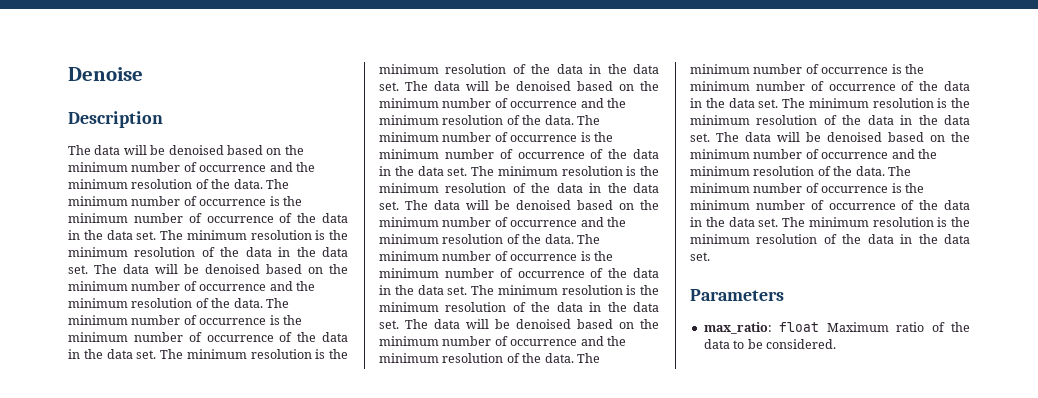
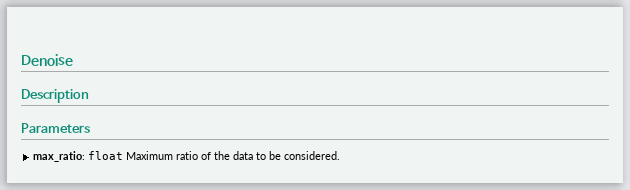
[68,145,304,155] [68,162,315,172] [68,179,289,189] [68,196,302,206] [68,213,348,223] [68,230,348,240] [68,247,348,257] [68,264,348,274] [68,281,315,291] [68,298,289,308] [68,315,302,325] [68,332,348,342] [68,349,348,359] [379,64,659,74] [379,81,659,91] [379,98,626,108] [379,115,600,125] [379,132,613,142] [379,149,659,159] [379,166,659,176] [379,183,659,193] [379,200,659,210] [379,217,626,227] [379,234,600,244] [379,251,613,261] [379,268,659,278] [379,285,659,295] [379,302,659,312] [379,319,659,329] [379,336,626,346] [379,353,600,363] [690,64,924,74] [690,81,970,91] [690,98,970,108] [690,115,970,125] [690,132,970,142] [690,149,937,159] [690,166,911,176] [690,183,924,193] [690,200,970,210] [690,217,970,227] [690,234,970,244] [690,252,710,261] // The data will be denoised based on the minimum number of occurrence and the minimum resolution of the data. The minimum number of occurrence is the minimum number of occurrence of the data in the data set. The minimum resolution is the minimum resolution of the data in the data set. The data will be denoised based on the minimum number of occurrence and the minimum resolution of the data. The minimum number of occurrence is the minimum number of occurrence of the data in the data set. The minimum resolution is the minimum resolution of the data in the data set. The data will be denoised based on the minimum number of occurrence and the minimum resolution of the data. The minimum number of occurrence is the minimum number of occurrence of the data in the data set. The minimum resolution is the minimum resolution of the data in the data set. The data will be denoised based on the minimum number of occurrence and the minimum resolution of the data. The minimum number of occurrence is the minimum number of occurrence of the data in the data set. The minimum resolution is the minimum resolution of the data in the data set. The data will be denoised based on the minimum number of occurrence and the minimum resolution of the data. The minimum number of occurrence is the minimum number of occurrence of the data in the data set. The minimum resolution is the minimum resolution of the data in the data set. The data will be denoised based on the minimum number of occurrence and the minimum resolution of the data. The minimum number of occurrence is the minimum number of occurrence of the data in the data set. The minimum resolution is the minimum resolution of the data in the data set. -> (89, 96) none

